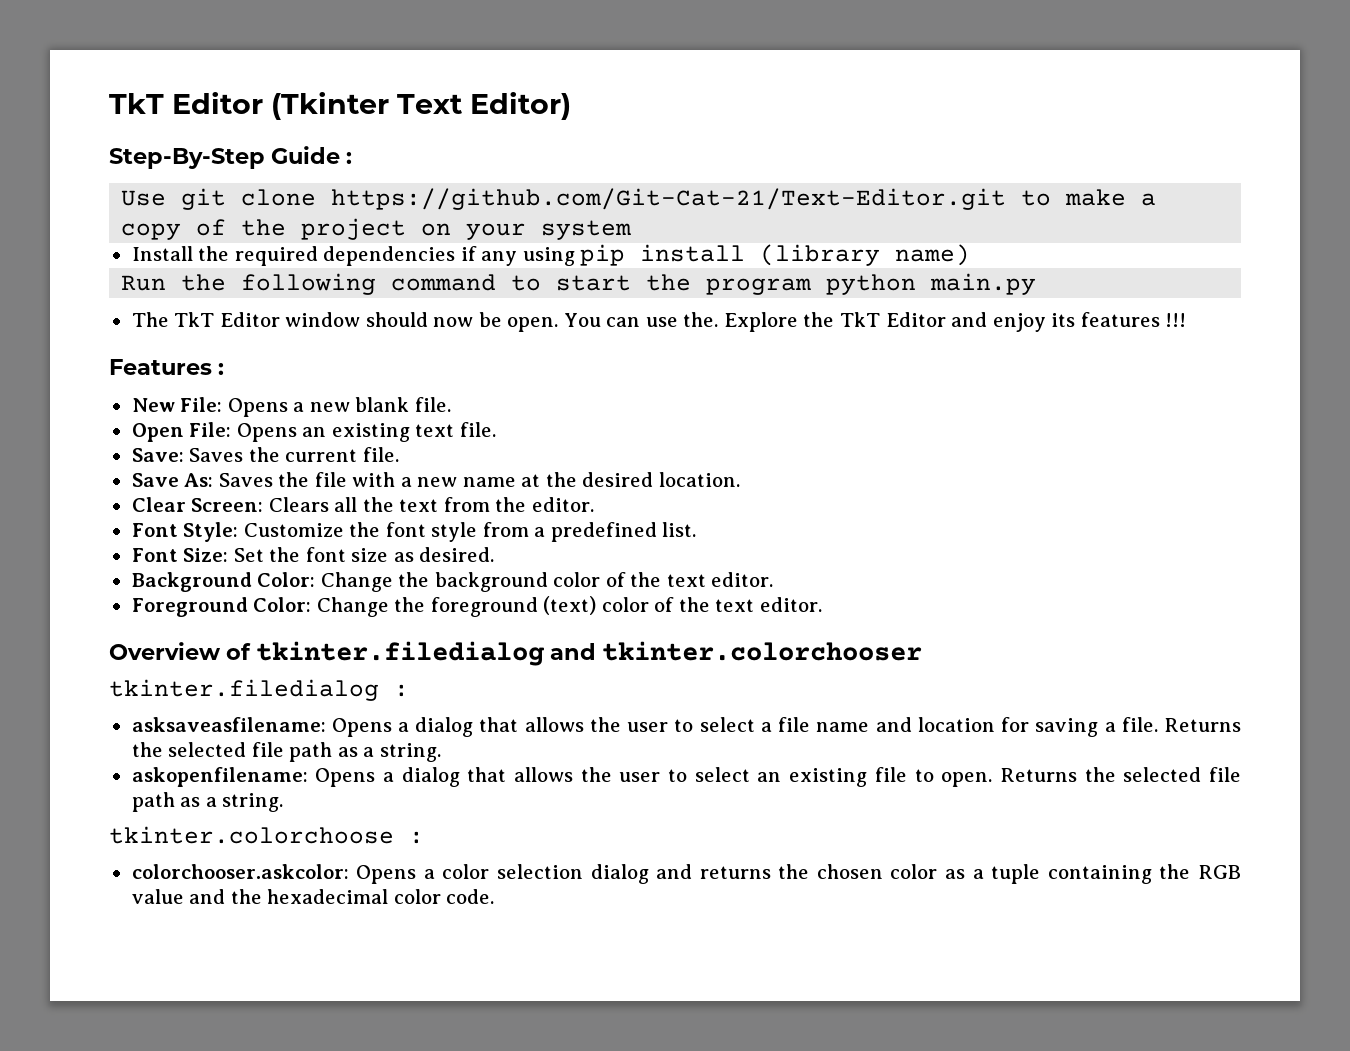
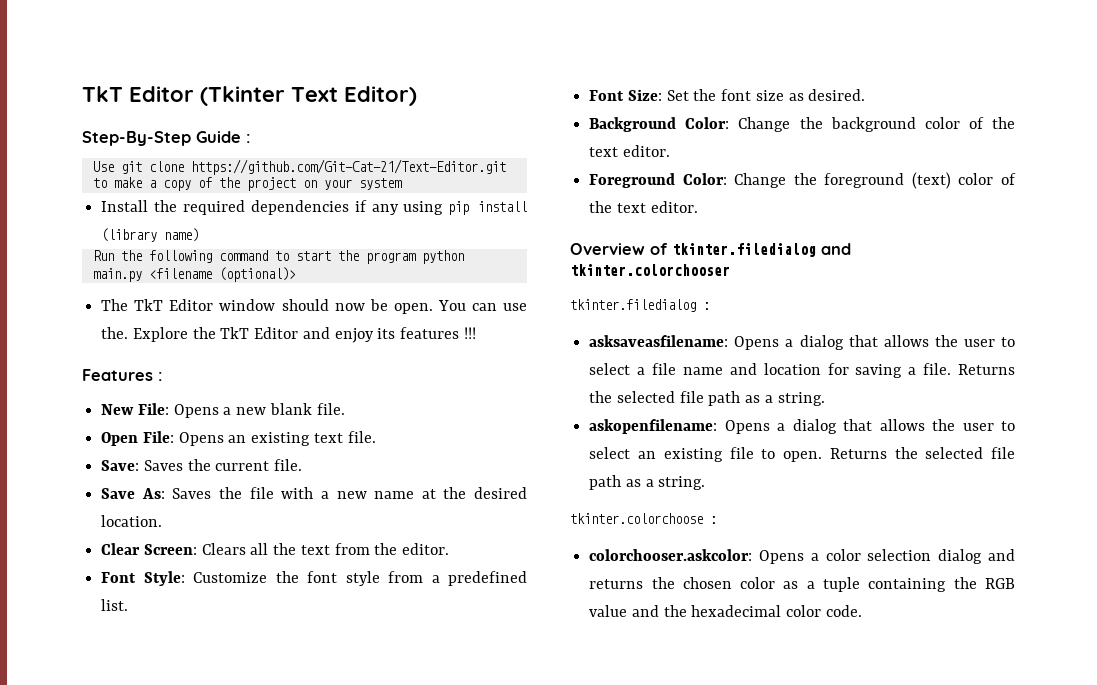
(1037, 284) none -> [148,267,296,282] <filename (optional)>

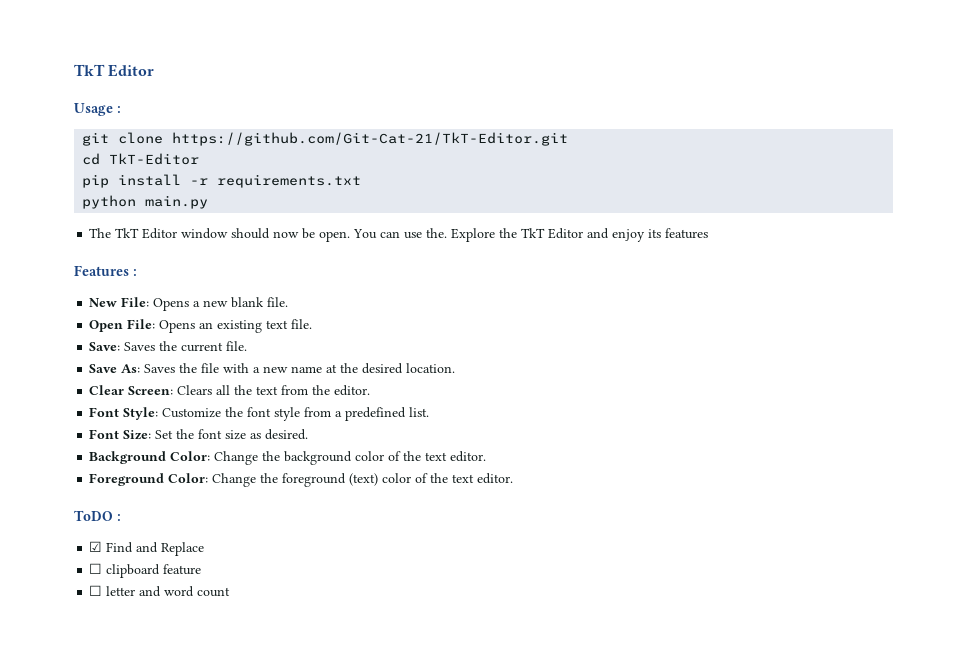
[82,86,417,106] [82,131,251,146] [92,161,114,172] TkT Editor (Tkinter Text Editor) // Step-By-Step Guide : // Use -> [74,64,155,77] [74,103,121,116] TkT Editor // Usage : //
[190,159,506,175] [92,177,402,191] [101,200,528,215] [101,228,200,242] [92,250,416,264] https://github.com/Git-Cat-21/Text-Editor.git to make a copy of the project on your system // Install the required dependencies if any using pip install (library name) // Run the following command to start the program -> [172,132,569,146] [82,153,200,165] [82,174,362,188] https://github.com/Git-Cat-21/TkT-Editor.git // cd TkT-Editor // pip install -r requirements.txt //
[148,267,296,282] <filename (optional)> -> (209, 202) none
[463,327,476,339] !!! -> (709, 233) none
[570,243,851,257] [570,264,730,276] [570,299,710,312] [589,335,1015,350] [589,363,1015,378] [589,391,825,406] [589,419,1015,434] [589,447,1015,462] [589,475,706,490] [570,513,717,524] [589,549,1015,564] [589,577,1015,592] [589,605,862,617] Overview of tkinter.filedialog and tkinter.colorchooser // tkinter.filedialog : // asksaveasfilename: Opens a dialog that allows the user to select a file name and location for saving a file. Returns the selected file path as a string. // askopenfilename: Opens a dialog that allows the user to select an existing file to open. Returns the selected file path as a string. // tkinter.colorchoose : // colorchooser.askcolor: Opens a color selection dialog and returns the chosen color as a tuple containing the RGB value and the hexadecimal color code. -> [74,510,121,521] [89,541,205,556] [89,563,202,578] [89,585,231,597] ToDO : // ☑ Find and Replace // ☐ clipboard feature // ☐ letter and word count

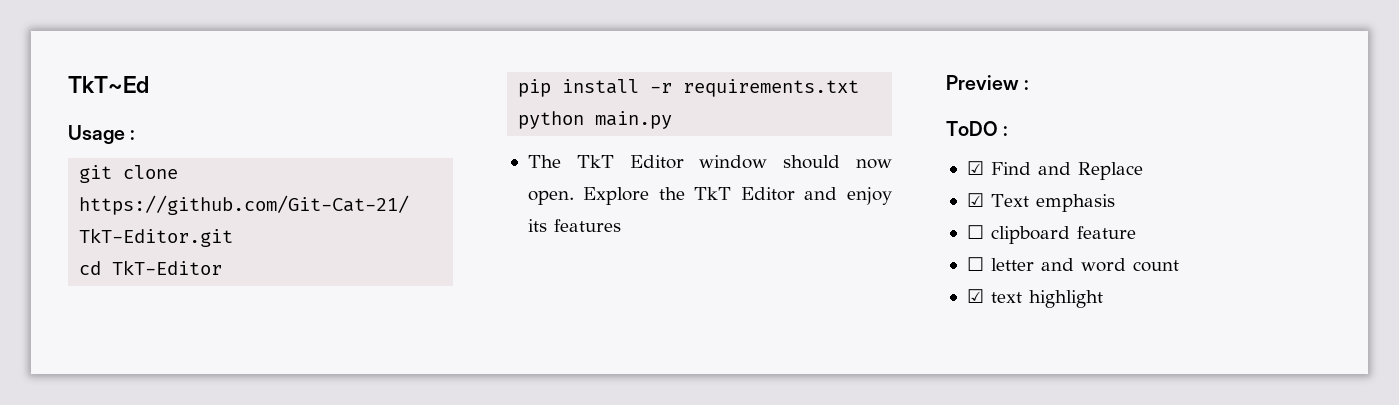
[74,64,155,77] TkT Editor -> [68,76,149,93] TkT~Ed
[302,228,448,242] be open. You can use the. -> [527,190,574,205] open.
[74,265,137,276] [89,297,289,311] [89,319,313,333] [89,341,248,352] [89,363,456,374] [89,385,371,396] [89,407,430,421] [89,429,309,440] [89,451,487,465] [89,473,514,487] Features : // New File: Opens a new blank file. // Open File: Opens an existing text file. // Save: Saves the current file. // Save As: Saves the file with a new name at the desired location. // Clear Screen: Clears all the text from the editor. // Font Style: Customize the font style from a predefined list. // Font Size: Set the font size as desired. // Background Color: Change the background color of the text editor. // Foreground Color: Change the foreground (text) color of the text editor. -> [946,75,1030,90] Preview :
(205, 549) none -> [966,193,1115,212] // ☑ Text emphasis
(231, 592) none -> [966,289,1103,308] // ☑ text highlight

